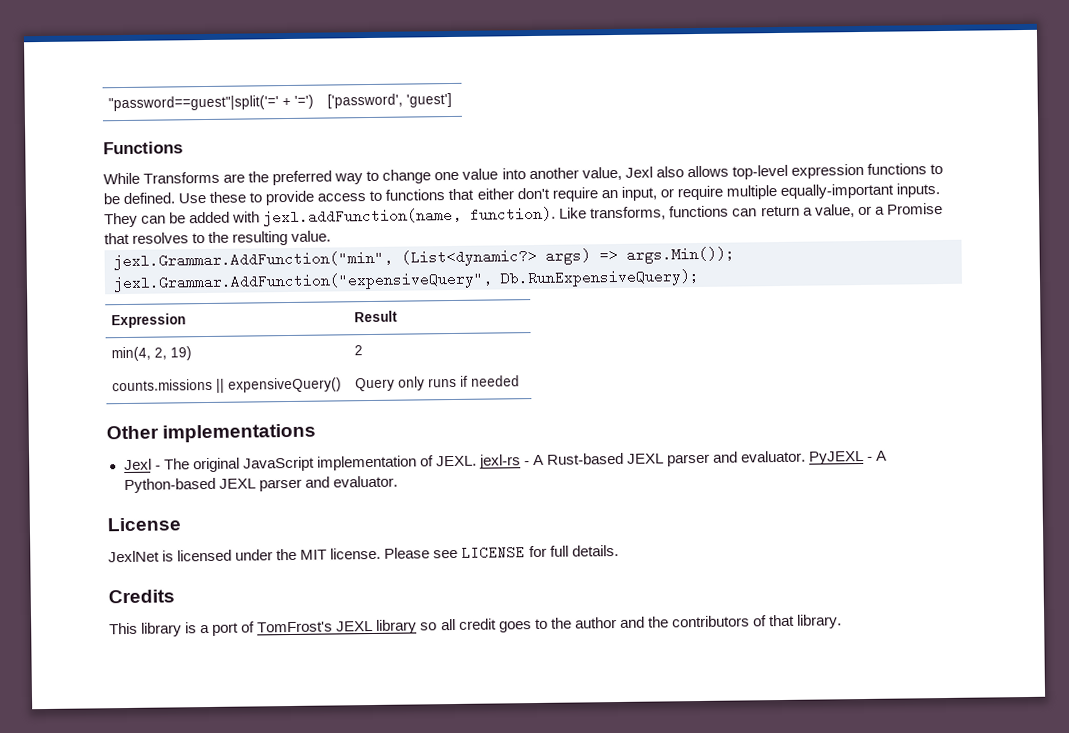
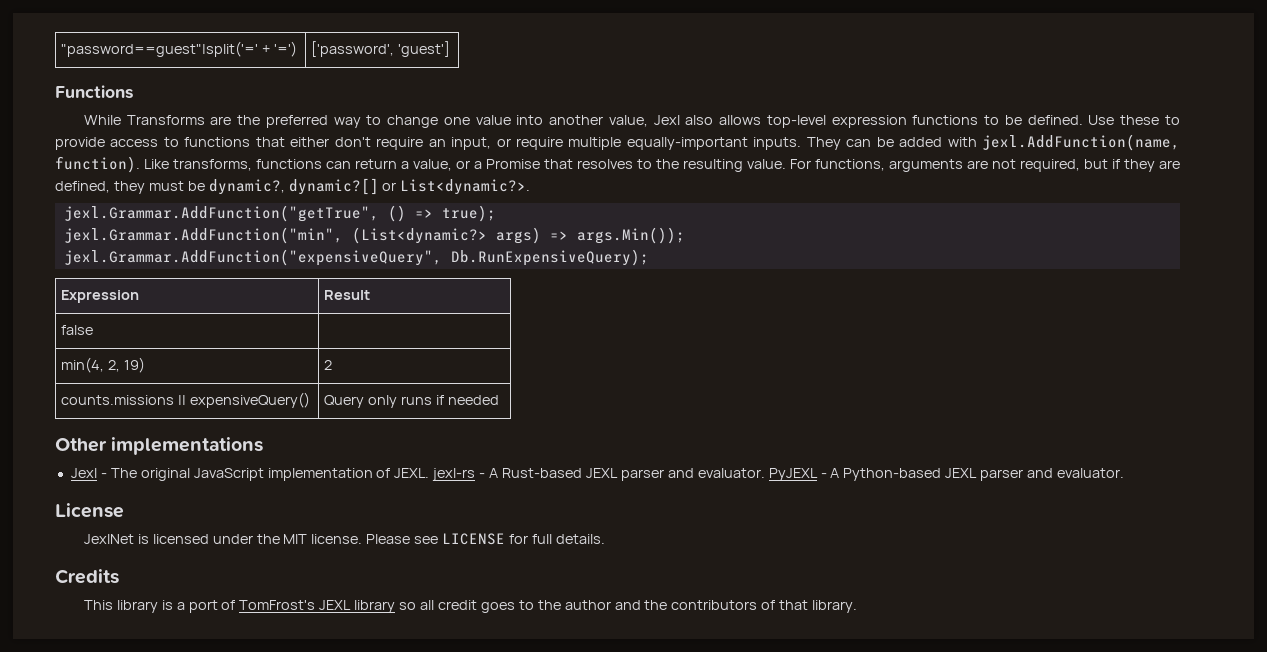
[263,207,463,227] jexl.addFunction(name, -> [982,134,1181,151] jexl.AddFunction(name,
(332, 236) none -> [790,159,1180,172] [55,178,531,195] [63,205,496,222] For functions, arguments are not required, but if they are defined, they must be dynamic?, dynamic?[] or List<dynamic?>. // jexl.Grammar.AddFunction("getTrue", () => true);
(399, 316) none -> [60,325,93,335] // false |

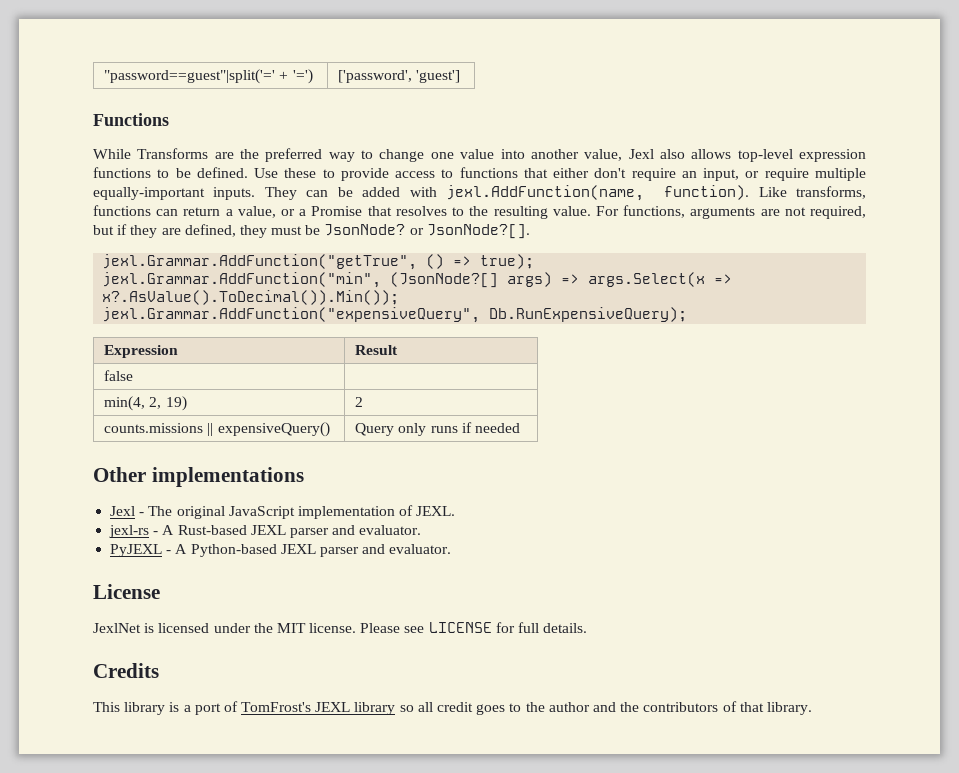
[208,178,531,195] dynamic?, dynamic?[] or List<dynamic?>. -> [324,224,530,239] JsonNode? or JsonNode?[].
[351,227,487,244] (List<dynamic?> -> [390,272,499,288] (JsonNode?[]
[576,227,685,244] args.Min()); -> [588,272,733,287] [102,290,400,305] args.Select(x => x?.AsValue().ToDecimal()).Min());
(430, 473) none -> (456, 511) //
(765, 473) none -> (422, 530) //

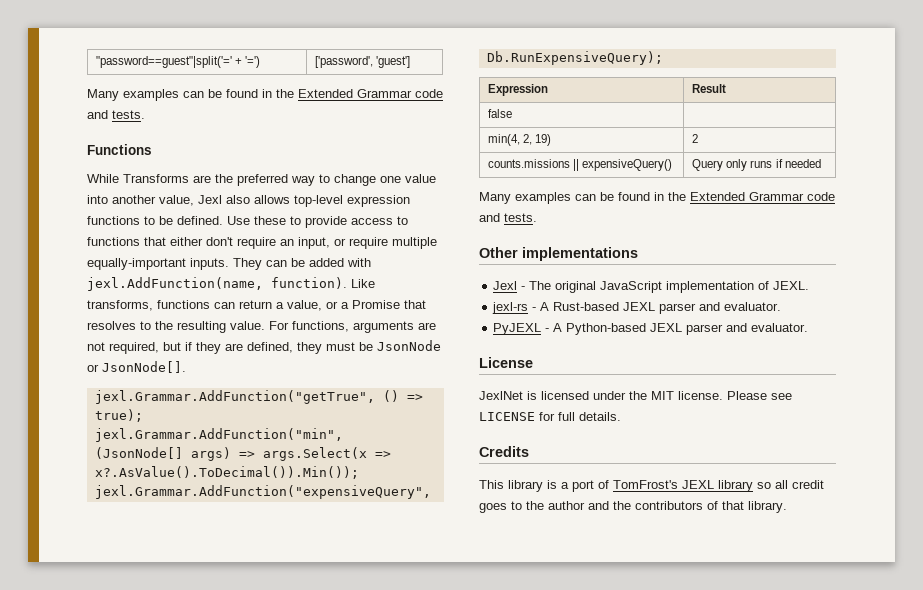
(461, 76) none -> [87,89,443,101] [87,110,145,119] // Many examples can be found in the Extended Grammar code and tests.
[324,224,530,239] JsonNode? or JsonNode?[]. -> [377,340,441,351] [87,361,186,373] JsonNode or JsonNode[].
[390,272,499,288] (JsonNode?[] -> [94,447,183,459] (JsonNode[]
(520, 428) none -> [479,192,835,204] [479,213,537,222] // Many examples can be found in the Extended Grammar code and tests.

